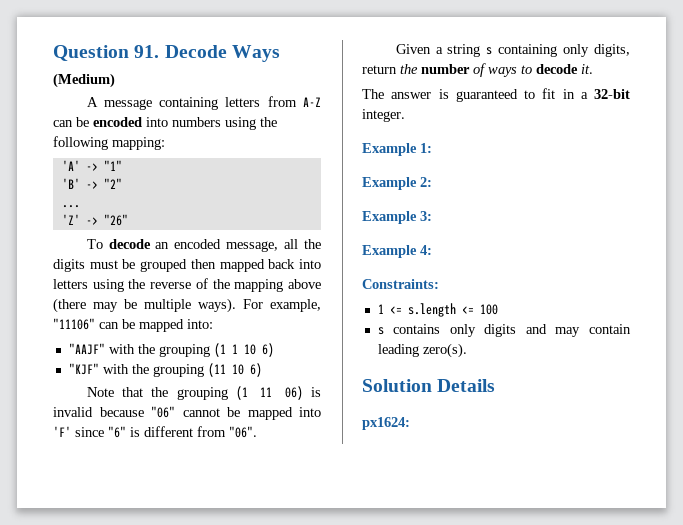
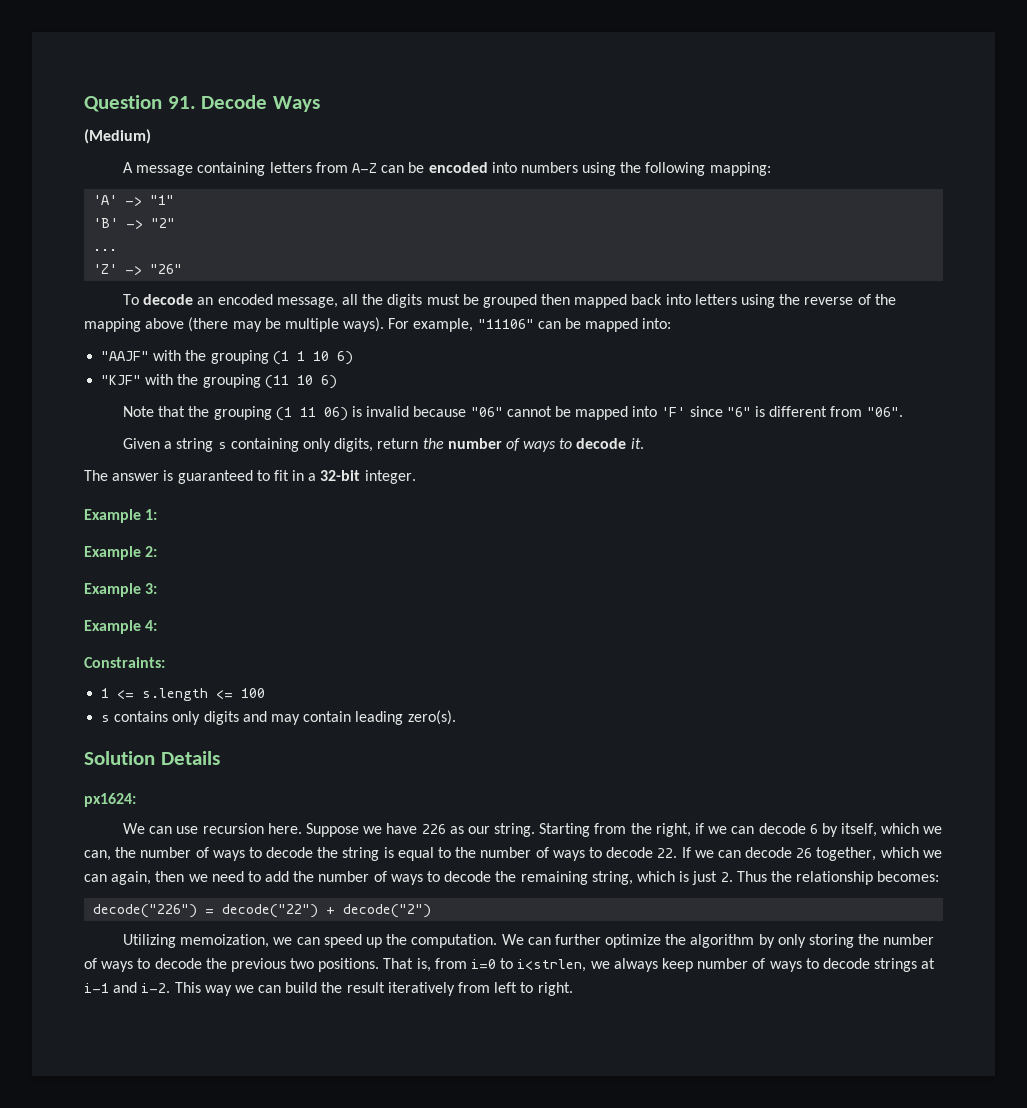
(410, 423) none -> [123,823,943,837] [84,847,942,861] [84,871,940,885] [93,904,432,918] [123,934,935,948] [84,958,936,972] [84,982,573,996] // We can use recursion here. Suppose we have 226 as our string. Starting from the right, if we can decode 6 by itself, which we can, the number of ways to decode the string is equal to the number of ways to decode 22. If we can decode 26 together, which we can again, then we need to add the number of ways to decode the remaining string, which is just 2. Thus the relationship becomes: // decode("226") = decode("22") + decode("2") // Utilizing memoization, we can speed up the computation. We can further optimize the algorithm by only storing the number of ways to decode the previous two positions. That is, from i=0 to i<strlen, we always keep number of ways to decode strings at i-1 and i-2. This way we can build the result iteratively from left to right.

